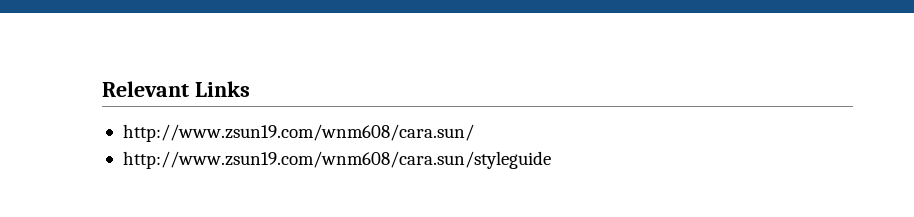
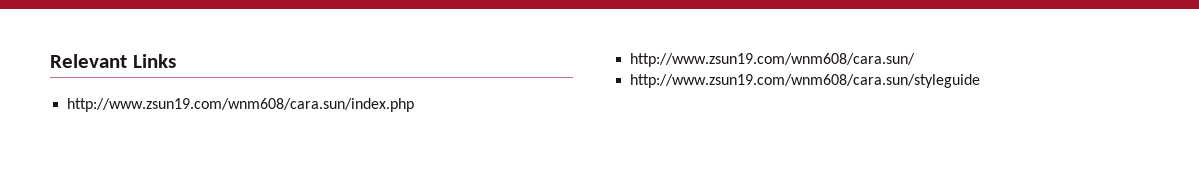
(250, 89) none -> [67,98,415,112] // http://www.zsun19.com/wnm608/cara.sun/index.php

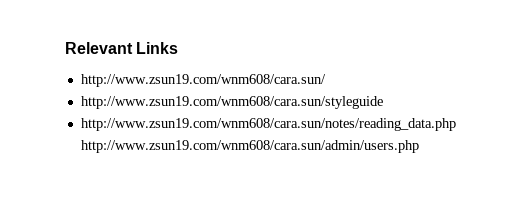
[67,98,415,112] // http://www.zsun19.com/wnm608/cara.sun/index.php -> (179, 48) none
(981, 81) none -> [80,118,456,131] [80,140,419,153] // http://www.zsun19.com/wnm608/cara.sun/notes/reading_data.php http://www.zsun19.com/wnm608/cara.sun/admin/users.php

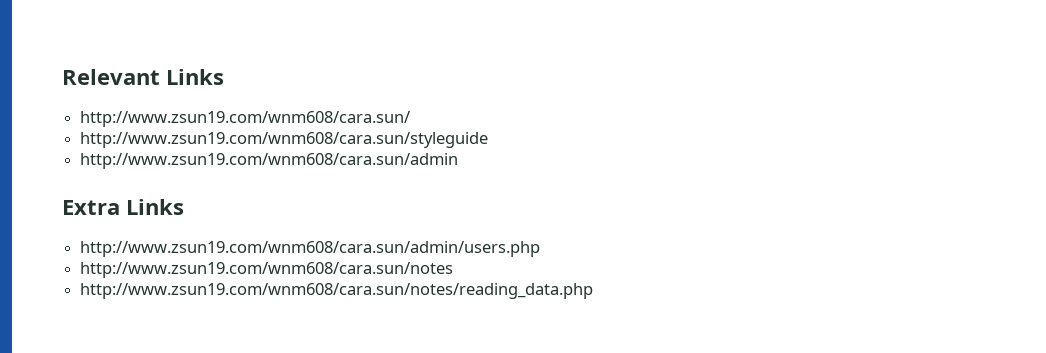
(383, 102) none -> [80,153,459,169] [62,199,184,215] [80,241,541,257] [80,262,454,278] // http://www.zsun19.com/wnm608/cara.sun/admin // Extra Links // http://www.zsun19.com/wnm608/cara.sun/admin/users.php // http://www.zsun19.com/wnm608/cara.sun/notes
[80,140,419,153] http://www.zsun19.com/wnm608/cara.sun/admin/users.php -> (594, 291) none

